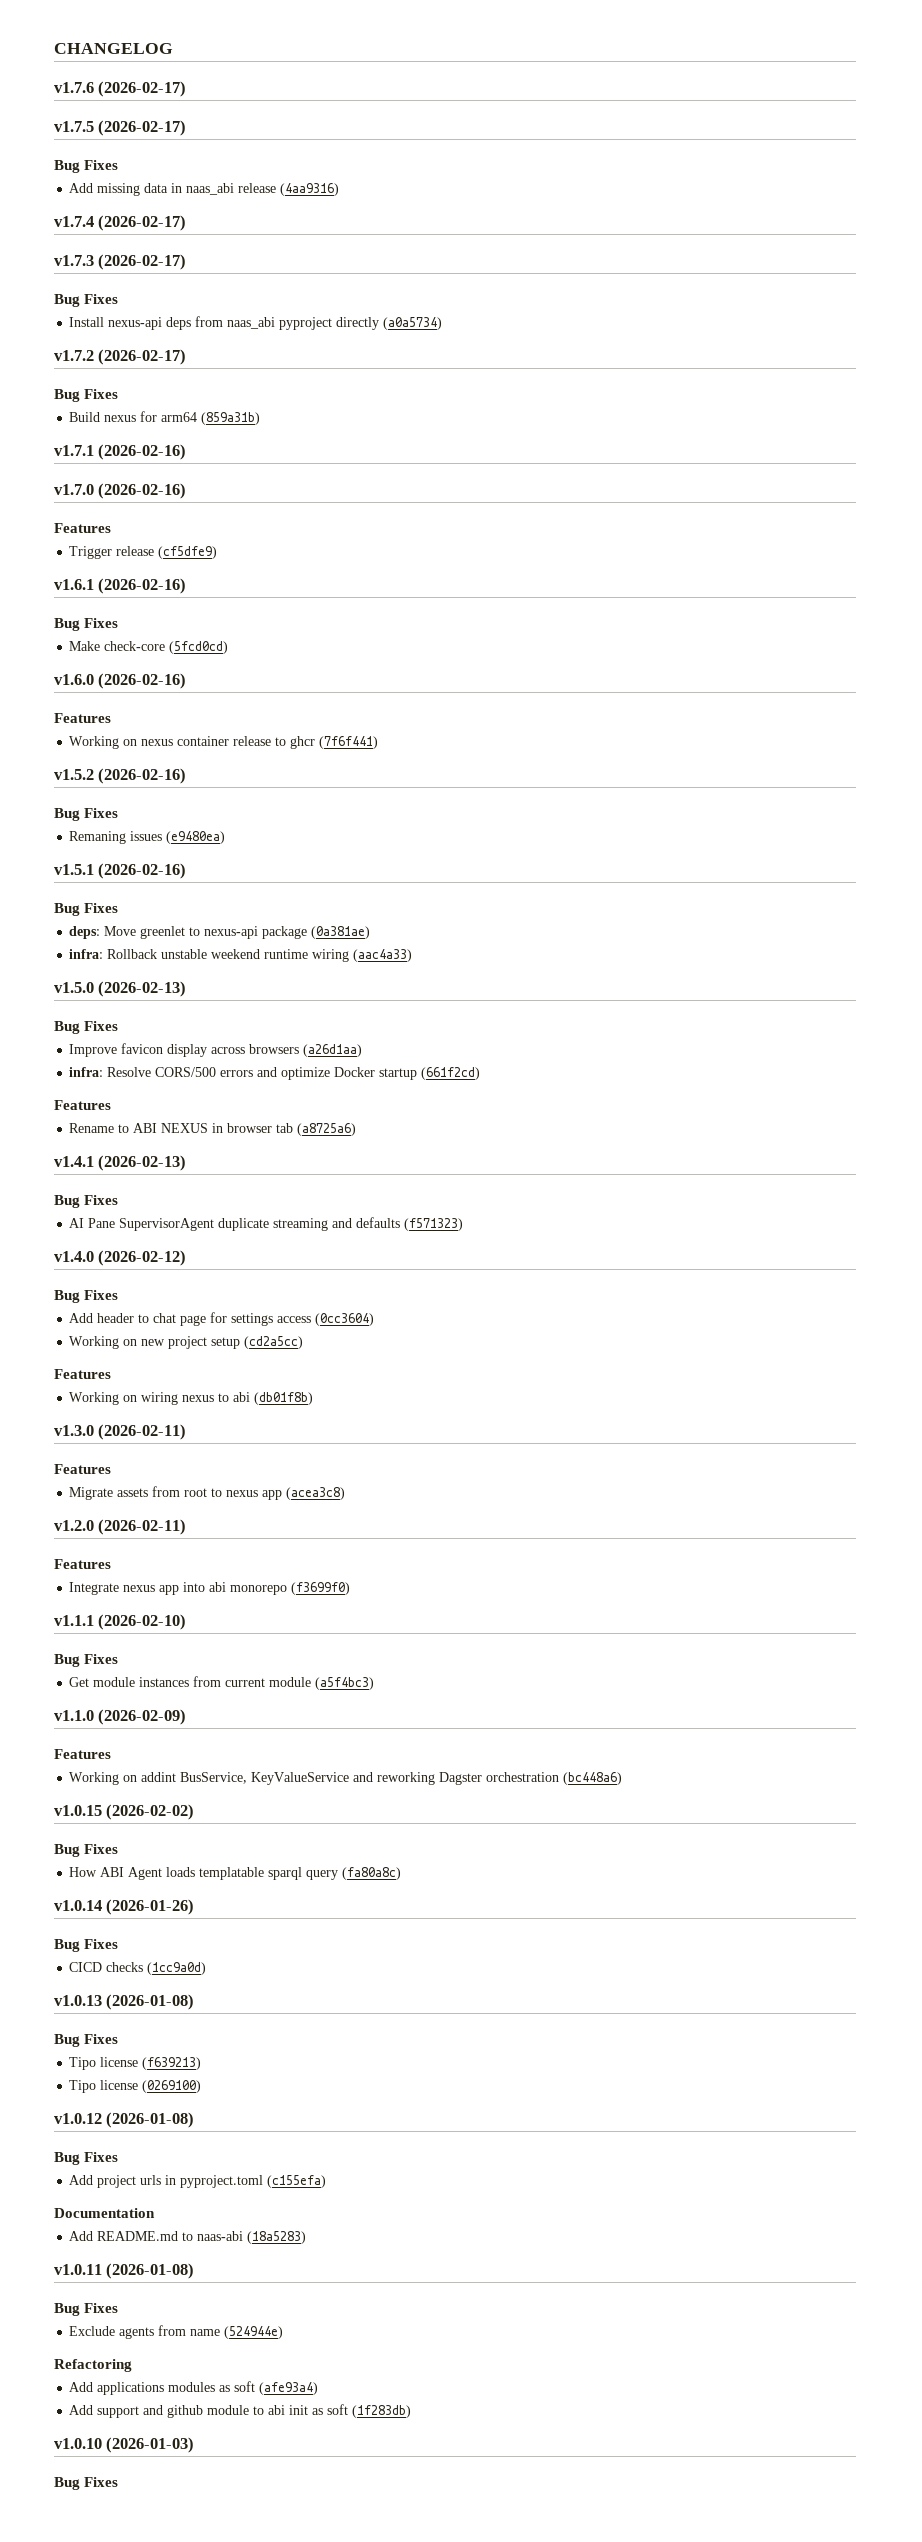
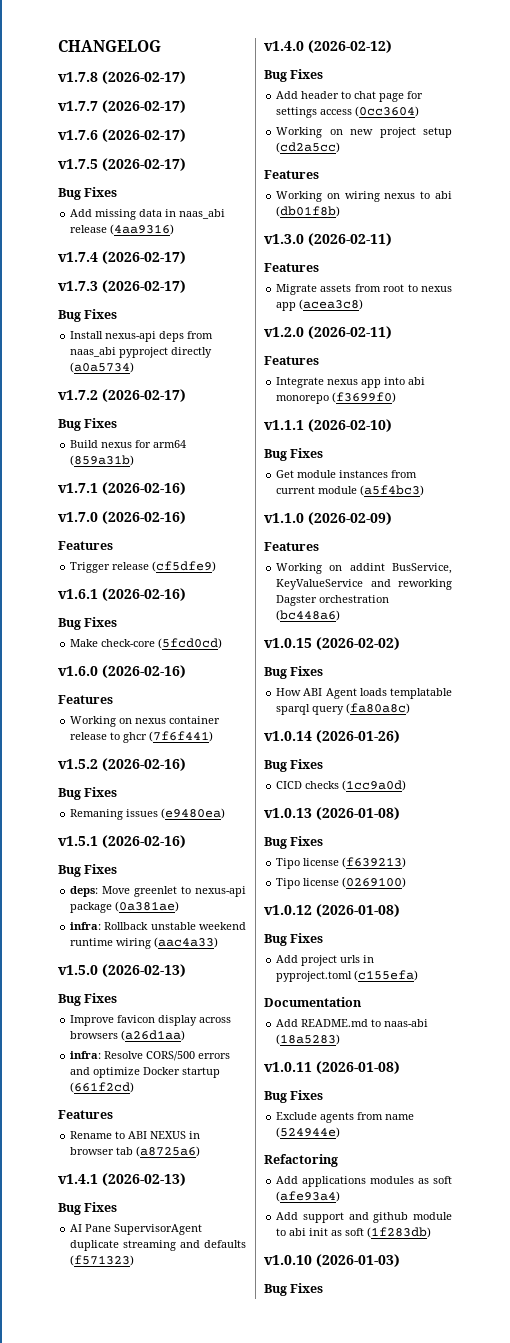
(173, 48) none -> [58,71,186,84] [58,100,186,113] // v1.7.8 (2026-02-17) // v1.7.7 (2026-02-17)

